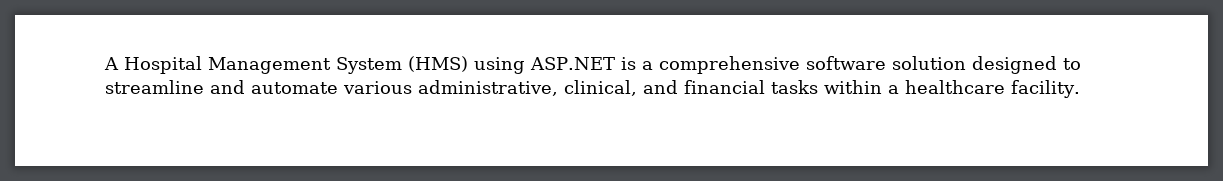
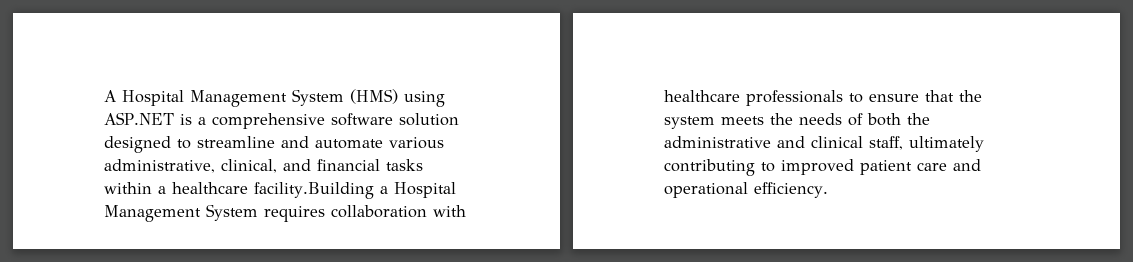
[1011,80,1080,98] facility. -> [254,182,456,199] [104,204,466,222] [664,90,982,106] [664,113,930,129] [664,136,984,152] [664,159,981,176] [664,182,828,198] facility.Building a Hospital Management System requires collaboration with healthcare professionals to ensure that the system meets the needs of both the administrative and clinical staff, ultimately contributing to improved patient care and operational efficiency.

